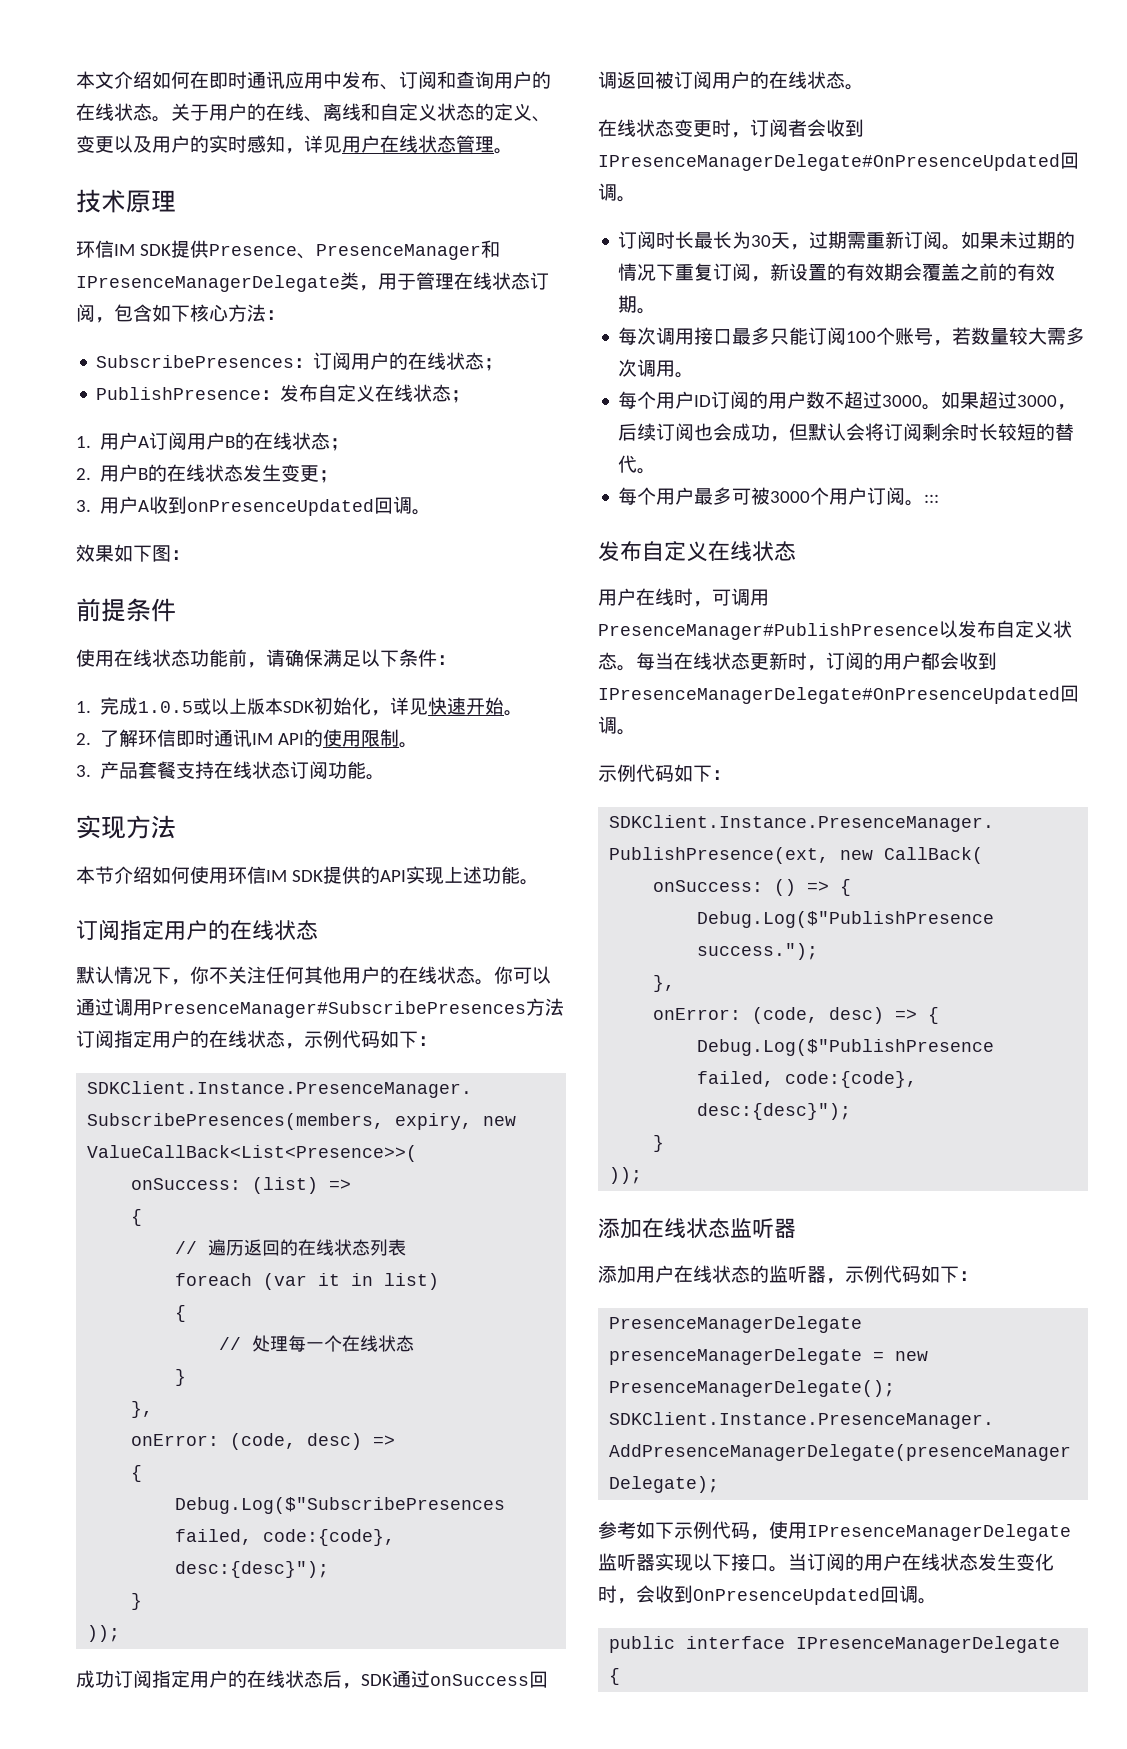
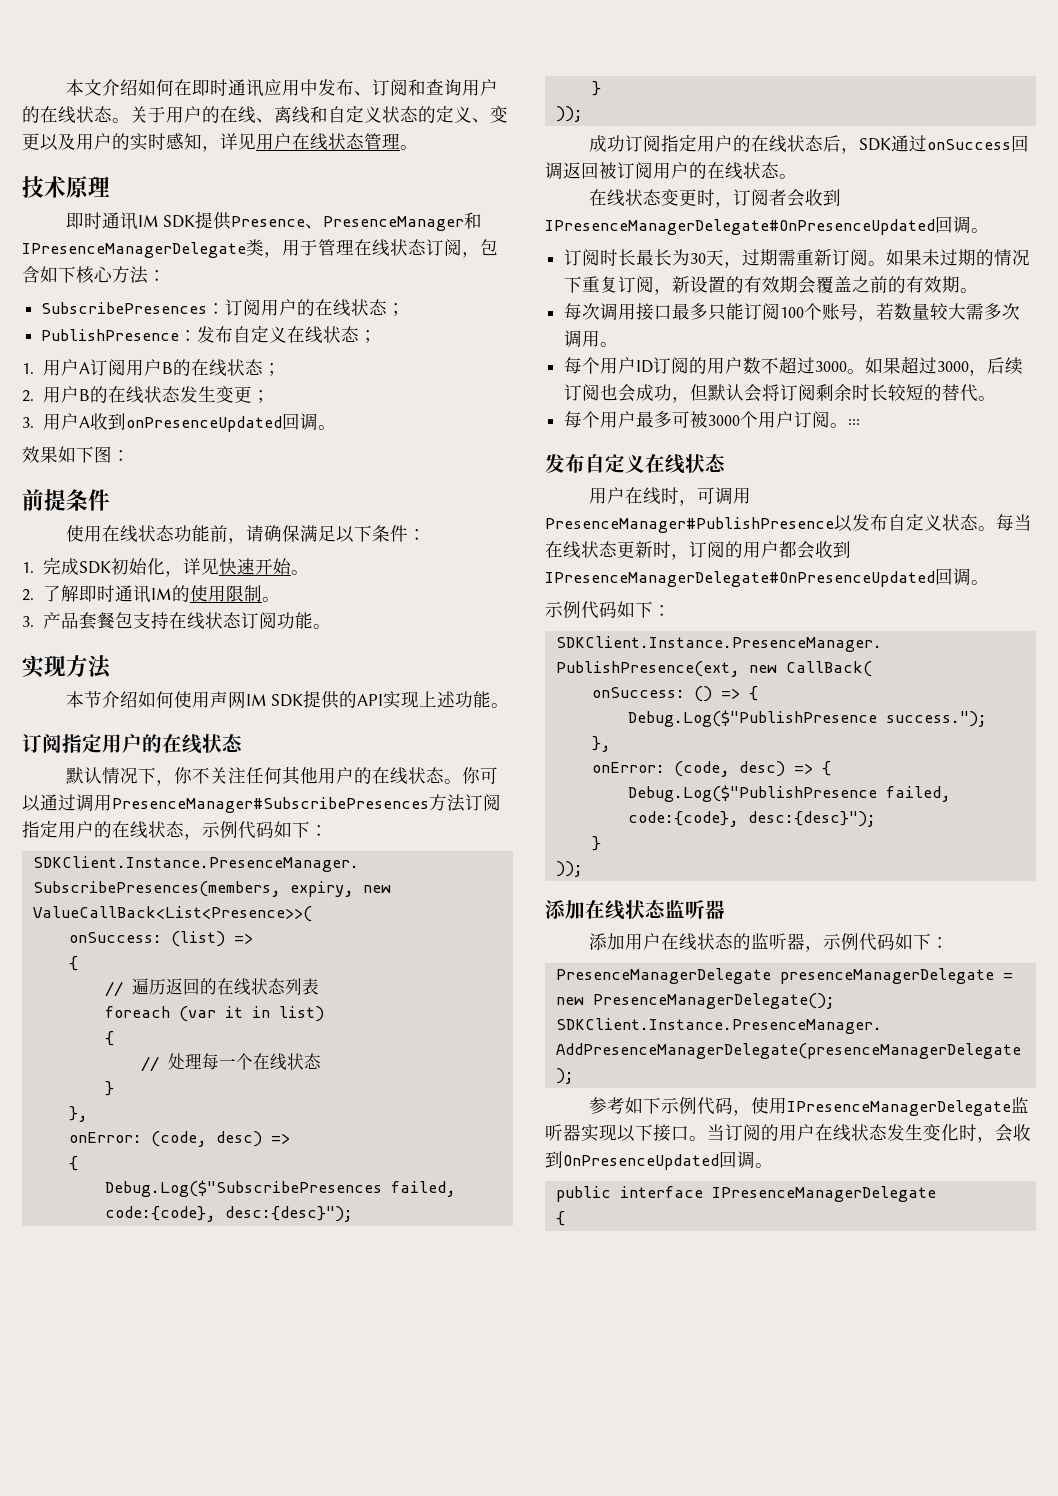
[76,240,114,258] 环信 -> [65,212,138,230] 即时通讯
[138,698,284,715] 1.0.5或以上版本 -> (80, 566) none
[138,729,305,747] 环信即时通讯IM API -> [79,585,173,603] 即时通讯IM
(177, 770) none -> [115,612,134,629] 包
[228,866,266,884] 环信 -> [209,691,246,709] 声网

